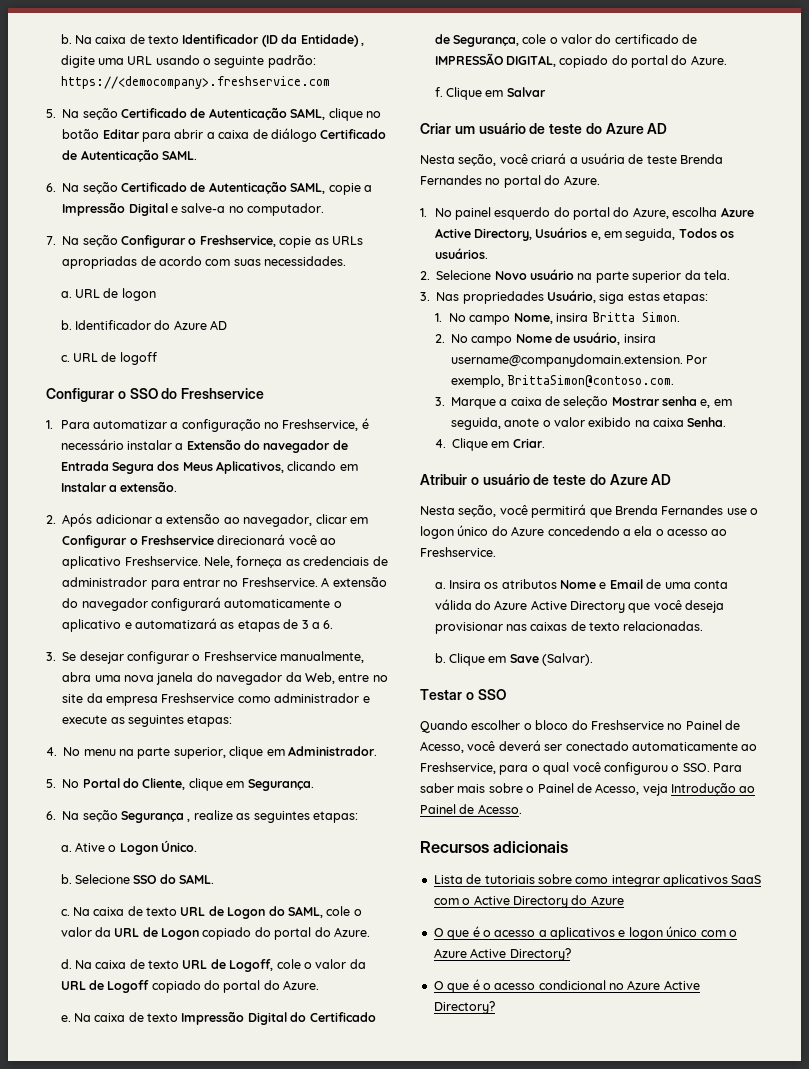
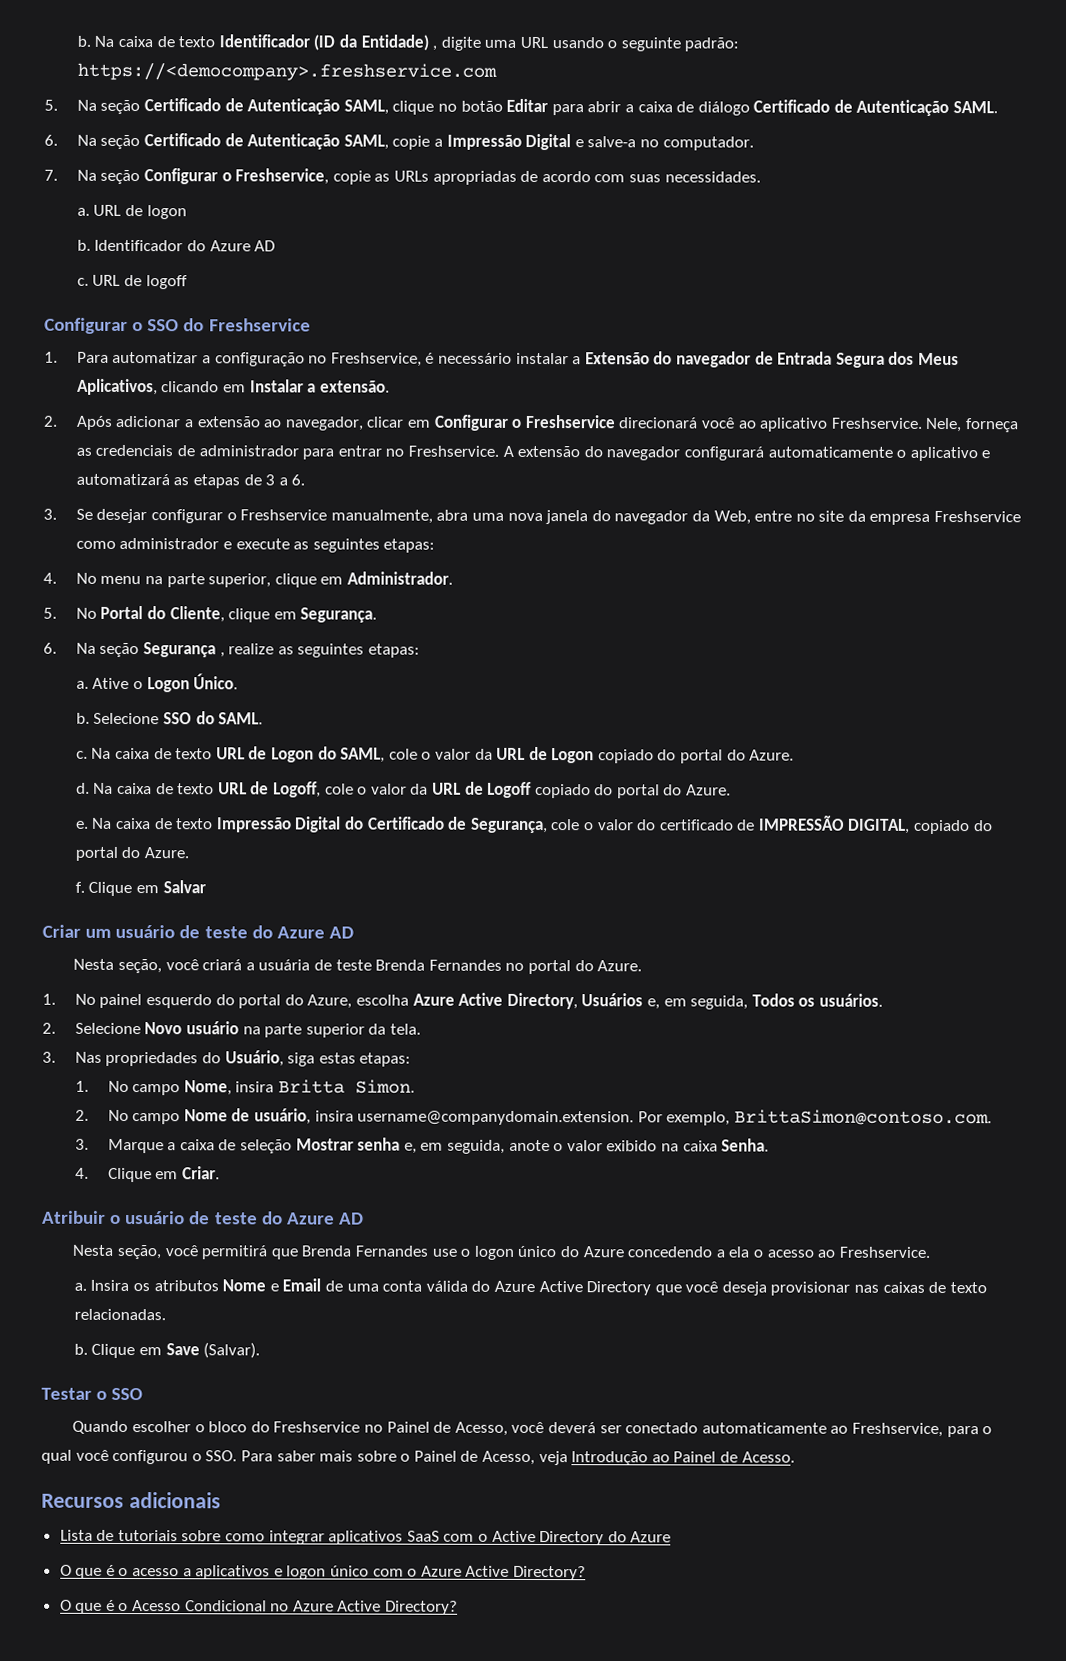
(544, 297) none -> [202,1052,222,1064] do
[494,980,606,990] acesso condicional -> [132,1600,267,1612] Acesso Condicional

